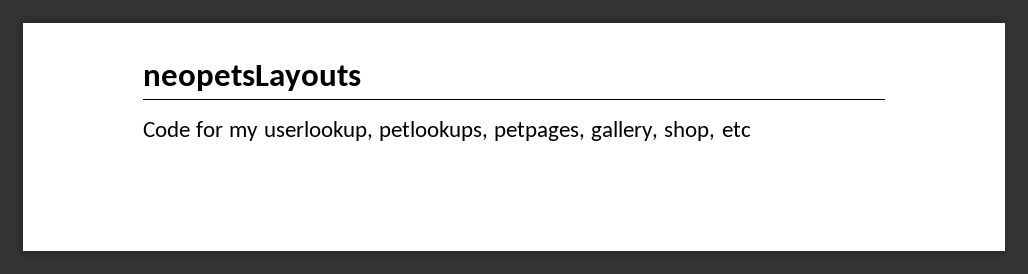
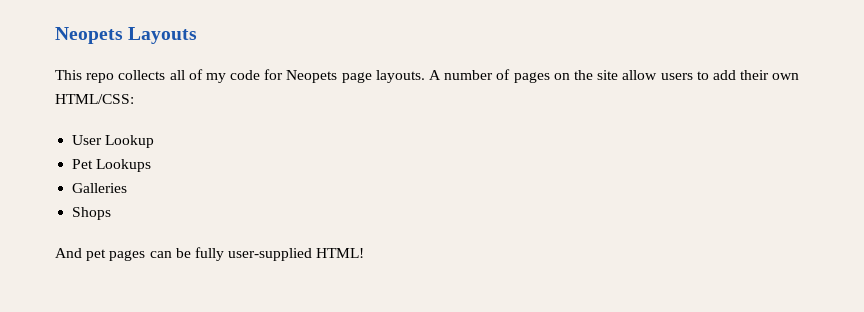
[143,65,361,91] [143,121,751,141] neopetsLayouts // Code for my userlookup, petlookups, petpages, gallery, shop, etc -> [55,27,198,44] [55,69,800,83] [55,94,134,104] [72,135,155,148] [72,159,152,172] [72,183,128,193] [72,207,112,220] [55,247,365,261] Neopets Layouts // This repo collects all of my code for Neopets page layouts. A number of pages on the site allow users to add their own HTML/CSS: // User Lookup // Pet Lookups // Galleries // Shops // And pet pages can be fully user-supplied HTML!

